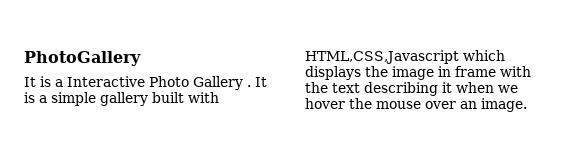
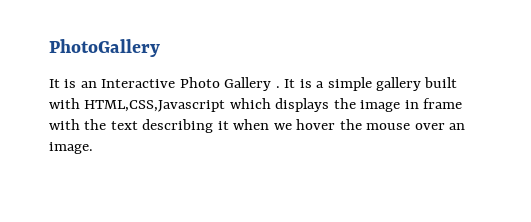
[55,79,63,87] a -> [80,81,97,88] an

